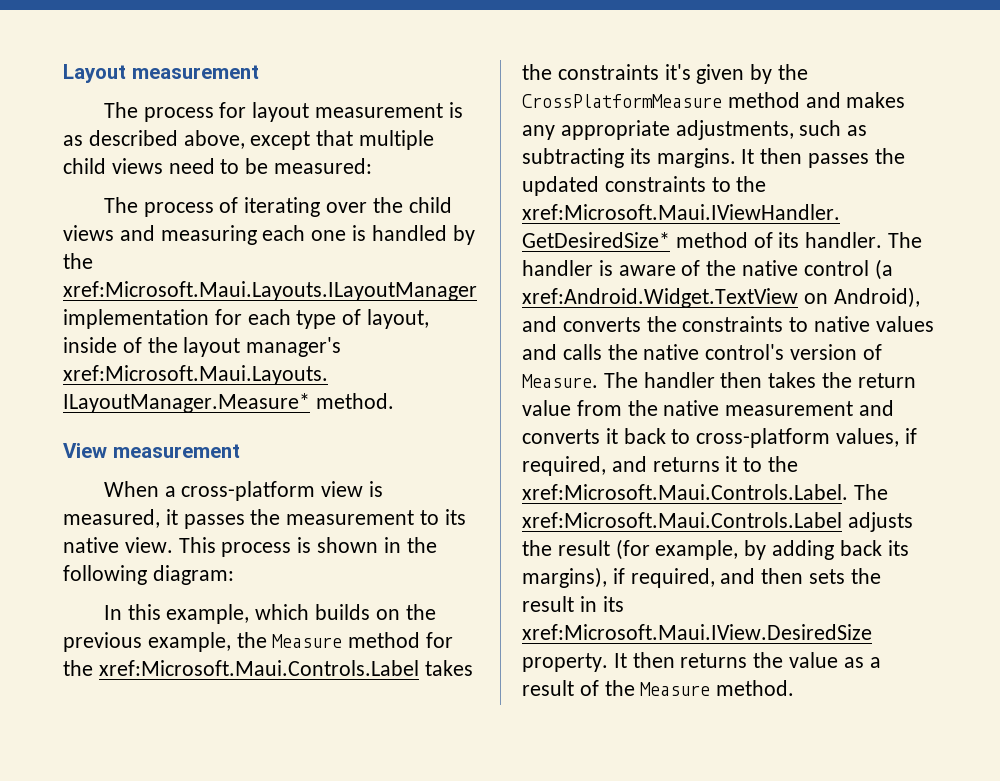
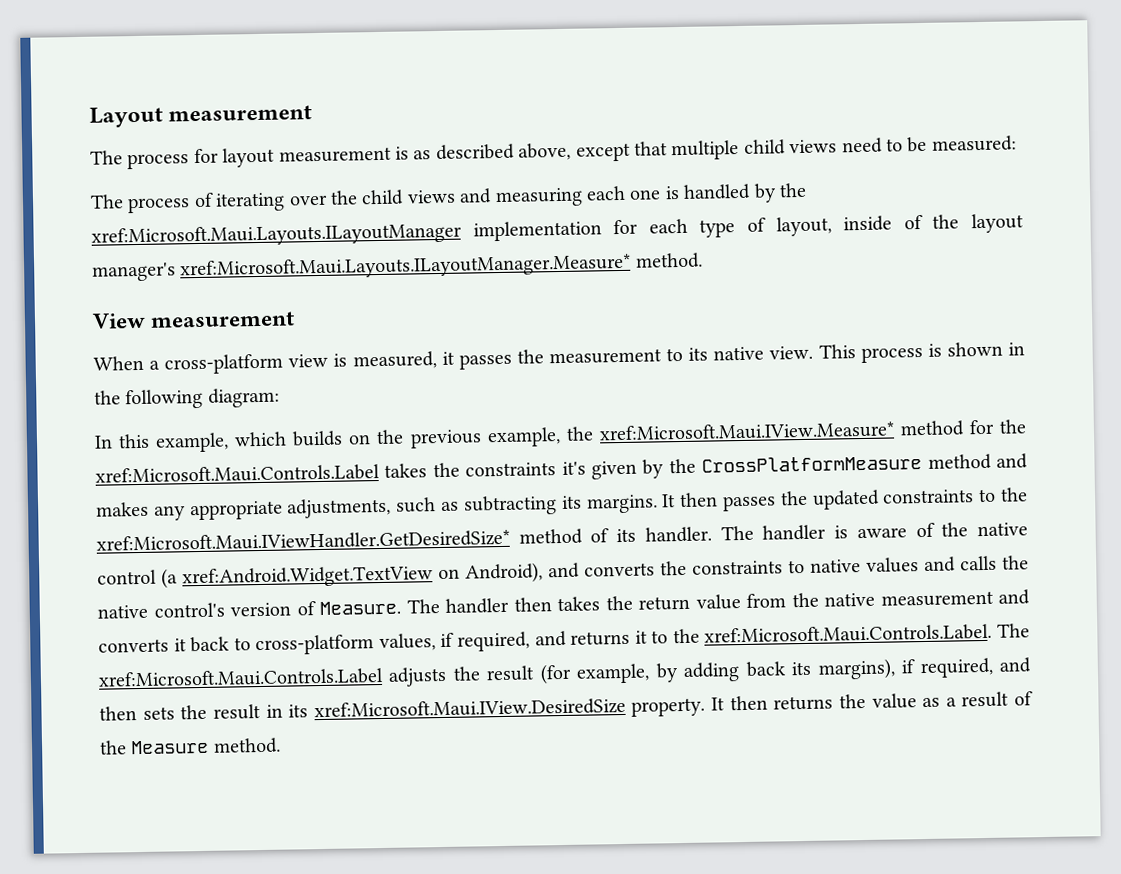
[272,634,343,648] Measure -> [598,421,895,442] xref:Microsoft.Maui.IView.Measure*

